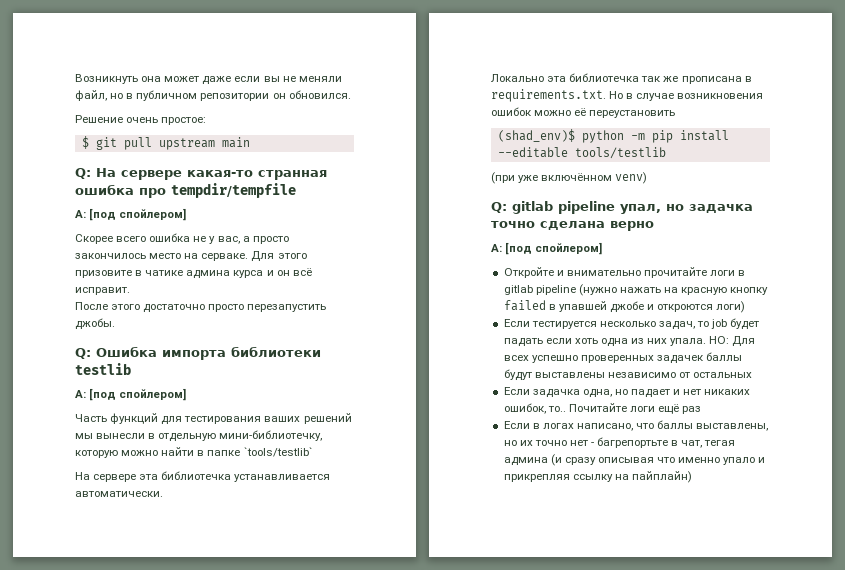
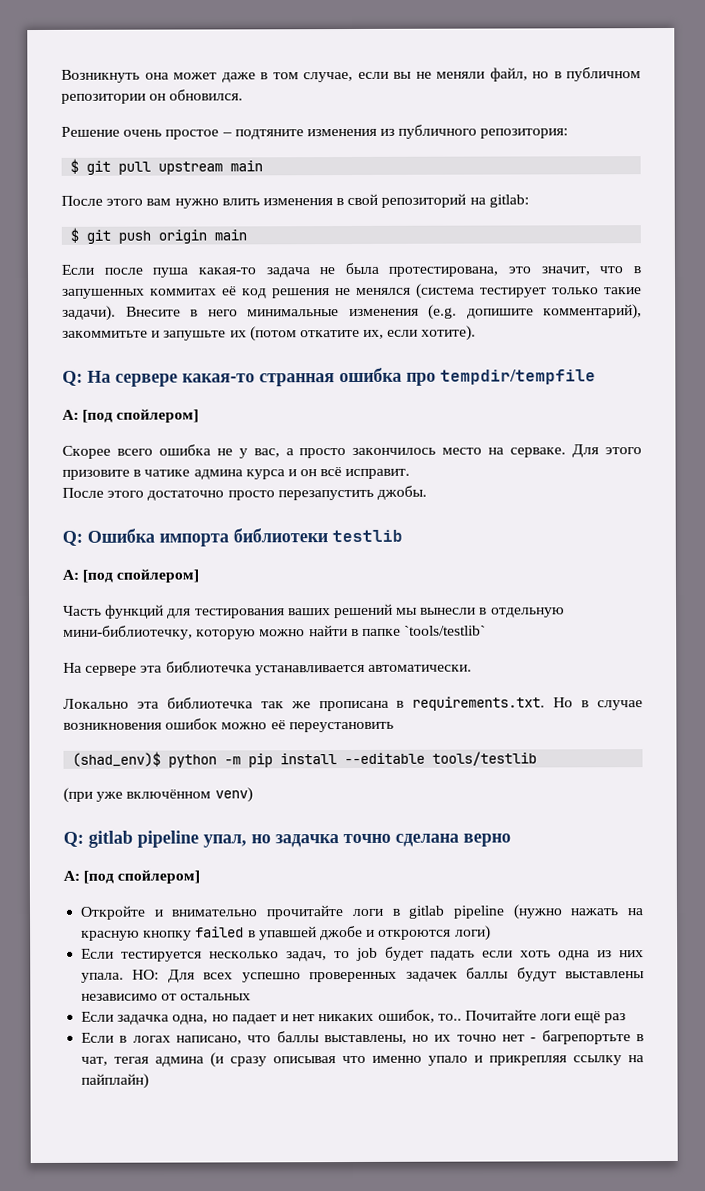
(232, 80) none -> [260,71,353,83] в том случае,
[161,117,207,125] простое: -> [165,124,569,140] простое – подтяните изменения из публичного репозитория:
(250, 142) none -> [61,193,529,209] [70,227,248,244] [61,262,641,278] [62,283,642,299] [62,304,642,321] [62,325,477,342] // После этого вам нужно влить изменения в свой репозиторий на gitlab: // $ git push origin main // Если после пуша какая-то задача не была протестирована, это значит, что в запушенных коммитах её код решения не менялся (система тестирует только такие задачи). Внесите в него минимальные изменения (e.g. допишите комментарий), закоммитьте и запушьте их (потом откатите их, если хотите).

